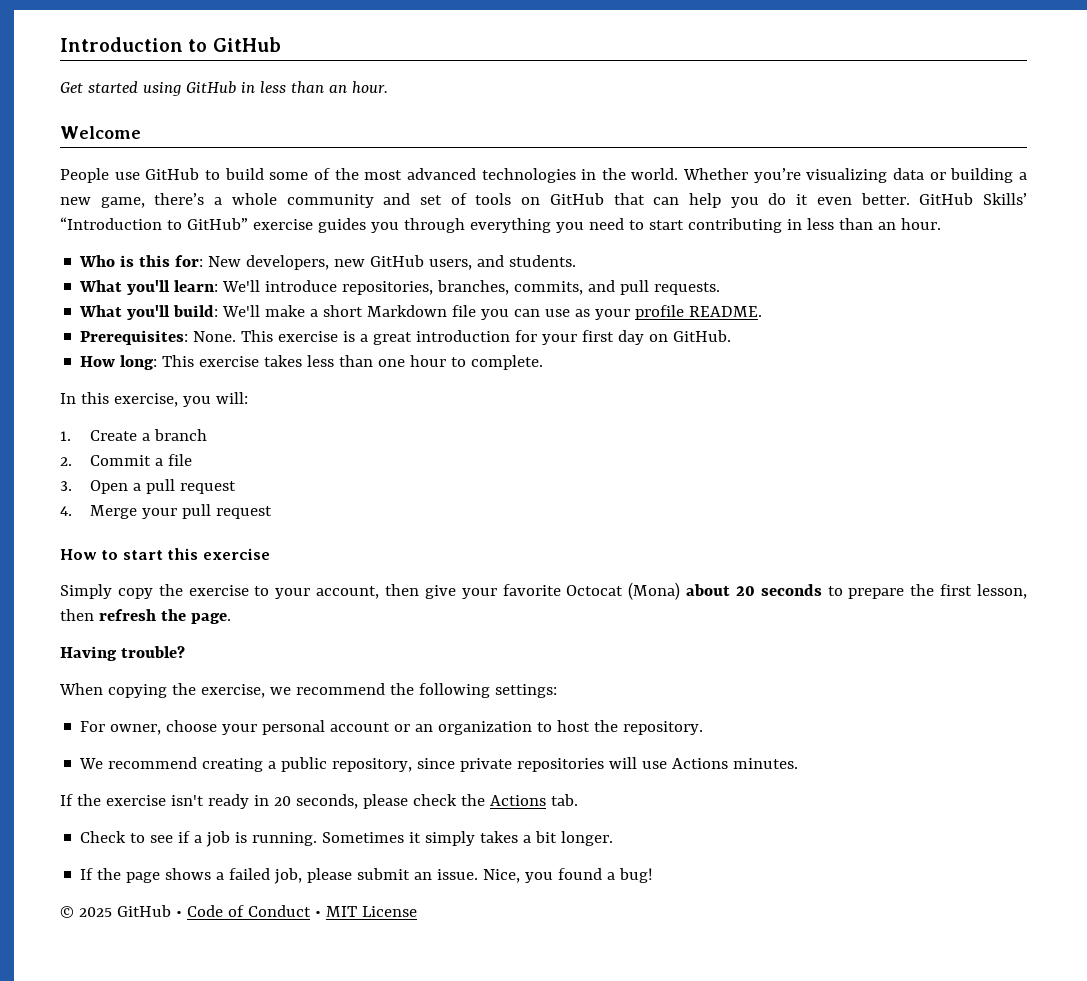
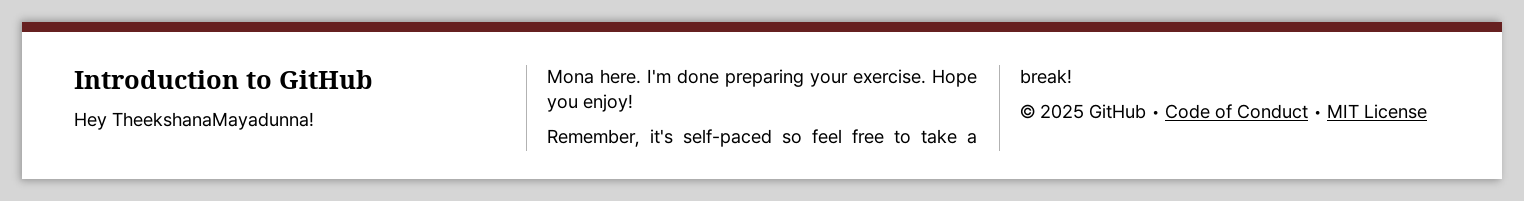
[60,81,388,96] [60,126,141,139] [60,168,1027,183] [60,193,1027,208] [60,217,941,233] [79,255,577,270] [79,280,721,295] [79,305,763,320] [80,330,732,345] [80,355,544,370] [60,392,248,407] [60,429,208,441] [60,454,193,466] [60,479,236,494] [60,504,272,519] [60,548,270,560] [60,582,1028,600] [60,609,231,624] [60,646,185,661] [59,683,557,698] [80,720,704,735] [79,757,799,772] [60,794,578,809] [80,831,614,847] [80,868,654,884] Get started using GitHub in less than an hour. // Welcome // People use GitHub to build some of the most advanced technologies in the world. Whether you’re visualizing data or building a new game, there’s a whole community and set of tools on GitHub that can help you do it even better. GitHub Skills’ “Introduction to GitHub” exercise guides you through everything you need to start contributing in less than an hour. // Who is this for: New developers, new GitHub users, and students. // What you'll learn: We'll introduce repositories, branches, commits, and pull requests. // What you'll build: We'll make a short Markdown file you can use as your profile README. // Prerequisites: None. This exercise is a great introduction for your first day on GitHub. // How long: This exercise takes less than one hour to complete. // In this exercise, you will: // 1. Create a branch // 2. Commit a file // 3. Open a pull request // 4. Merge your pull request // How to start this exercise // Simply copy the exercise to your account, then give your favorite Octocat (Mona) about 20 seconds to prepare the first lesson, then refresh the page. // Having trouble? // When copying the exercise, we recommend the following settings: // For owner, choose your personal account or an organization to host the repository. // We recommend creating a public repository, since private repositories will use Actions minutes. // If the exercise isn't ready in 20 seconds, please check the Actions tab. // Check to see if a job is running. Sometimes it simply takes a bit longer. // If the page shows a failed job, please submit an issue. Nice, you found a bug! -> [74,112,314,130] [547,69,977,87] [547,94,633,112] [547,129,977,147] [1020,69,1072,84] Hey TheekshanaMayadunna! // Mona here. I'm done preparing your exercise. Hope you enjoy! // Remember, it's self-paced so feel free to take a break!

